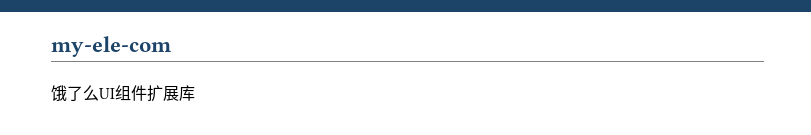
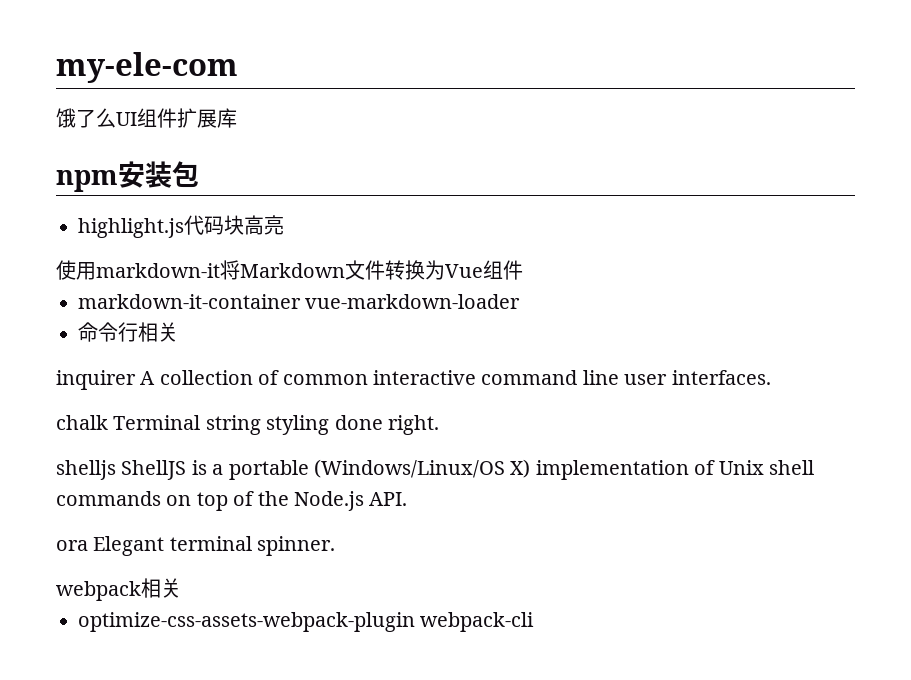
(195, 93) none -> [56,161,199,192] [78,215,284,238] [56,260,523,280] [78,294,521,309] [78,322,178,342] [56,370,771,390] [56,415,439,435] [56,459,814,480] [56,491,408,511] [56,536,336,556] [56,578,181,601] [78,612,535,632] // npm安装包 // highlight.js代码块高亮 // 使用markdown-it将Markdown文件转换为Vue组件 // markdown-it-container vue-markdown-loader // 命令行相关 // inquirer A collection of common interactive command line user interfaces. // chalk Terminal string styling done right. // shelljs ShellJS is a portable (Windows/Linux/OS X) implementation of Unix shell commands on top of the Node.js API. // ora Elegant terminal spinner. // webpack相关 // optimize-css-assets-webpack-plugin webpack-cli

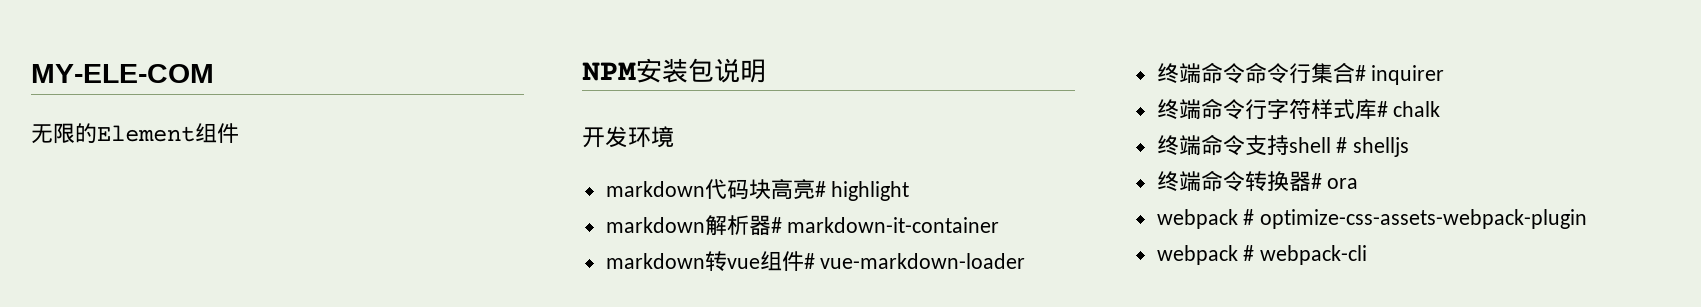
[56,52,238,83] [56,108,237,128] [56,170,118,192] my-ele-com // 饿了么UI组件扩展库 // npm -> [31,64,214,83] [31,123,239,144] [582,62,636,81] MY-ELE-COM // 无限的Element组件 // NPM
[78,218,184,238] // highlight.js -> [714,58,766,83] [582,126,674,148] [605,181,705,197] 说明 // 开发环境 // markdown
[56,260,523,280] [78,294,301,309] // 使用markdown-it将Markdown文件转换为Vue组件 // markdown-it-container -> [814,181,910,201] [605,215,1000,236] [605,251,815,271] # highlight // markdown解析器# markdown-it-container // markdown转vue组件#
[78,322,178,342] [56,370,771,390] [56,415,439,435] [56,459,814,480] [56,491,408,511] [56,536,336,556] [56,578,181,601] [78,612,415,632] 命令行相关 // inquirer A collection of common interactive command line user interfaces. // chalk Terminal string styling done right. // shelljs ShellJS is a portable (Windows/Linux/OS X) implementation of Unix shell commands on top of the Node.js API. // ora Elegant terminal spinner. // webpack相关 // optimize-css-assets-webpack-plugin -> [1156,62,1445,85] [1156,98,1441,120] [1156,134,1410,157] [1156,170,1359,192] [1156,209,1588,229] [1156,245,1255,265] 终端命令命令行集合# inquirer // 终端命令行字符样式库# chalk // 终端命令支持shell # shelljs // 终端命令转换器# ora // webpack # optimize-css-assets-webpack-plugin // webpack #

